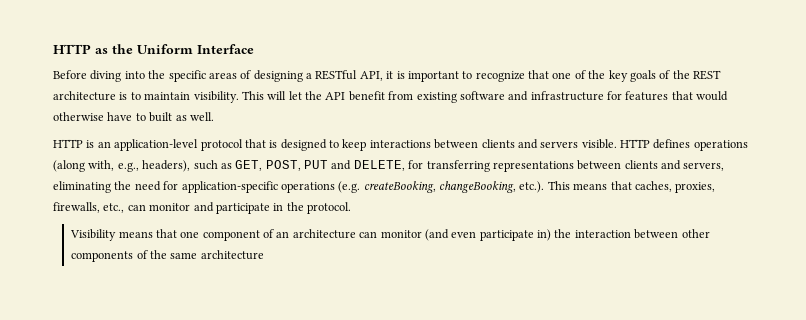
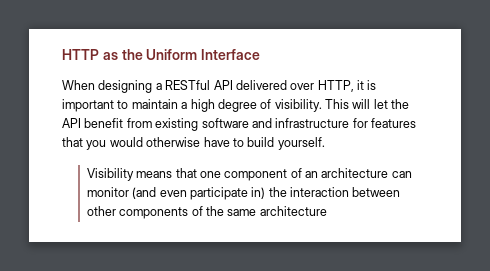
[53,70,721,82] [53,91,191,101] Before diving into the specific areas of designing a RESTful API, it is important to recognize that one of the key goals of the REST architecture is to maintain -> [62,80,377,93] [62,99,272,112] When designing a RESTful API delivered over HTTP, it is important to maintain a high degree of
(693, 95) none -> [86,140,107,150] you
[149,112,214,122] [53,139,748,151] [53,160,725,172] [53,181,716,193] [53,202,351,214] built as well. // HTTP is an application-level protocol that is designed to keep interactions between clients and servers visible. HTTP defines operations (along with, e.g., headers), such as GET, POST, PUT and DELETE, for transferring representations between clients and servers, eliminating the need for application-specific operations (e.g. createBooking, changeBooking, etc.). This means that caches, proxies, firewalls, etc., can monitor and participate in the protocol. -> [247,137,325,150] build yourself.

